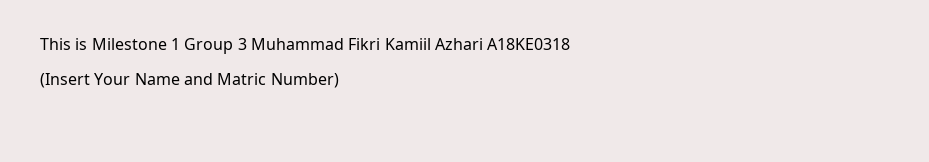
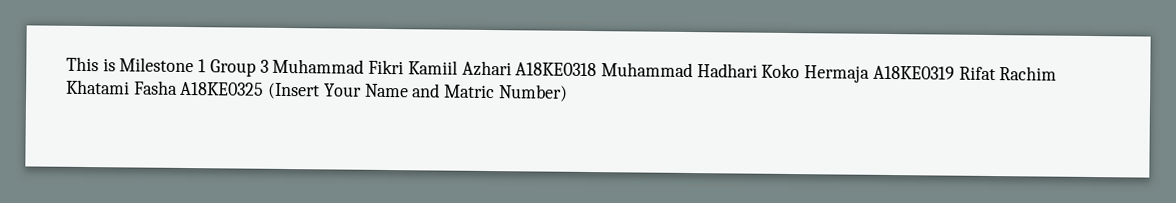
(571, 44) // -> [600,62,1058,83] [66,79,265,96] Muhammad Hadhari Koko Hermaja A18KE0319 Rifat Rachim Khatami Fasha A18KE0325

